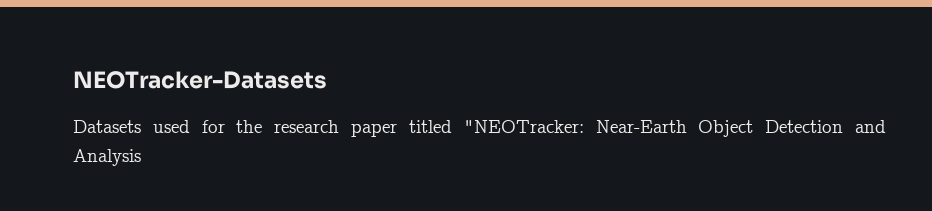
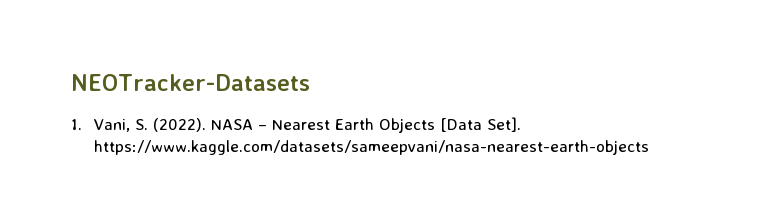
[73,120,887,137] [73,149,141,166] Datasets used for the research paper titled "NEOTracker: Near-Earth Object Detection and Analysis -> [71,117,521,133] [93,140,649,155] 1. Vani, S. (2022). NASA – Nearest Earth Objects [Data Set]. https://www.kaggle.com/datasets/sameepvani/nasa-nearest-earth-objects

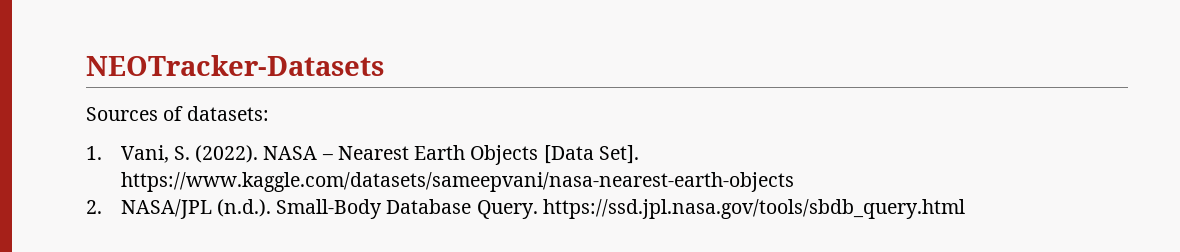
(310, 82) none -> [86,106,269,121] // Sources of datasets:
(649, 147) none -> [86,199,965,219] // 2. NASA/JPL (n.d.). Small-Body Database Query. https://ssd.jpl.nasa.gov/tools/sbdb_query.html

